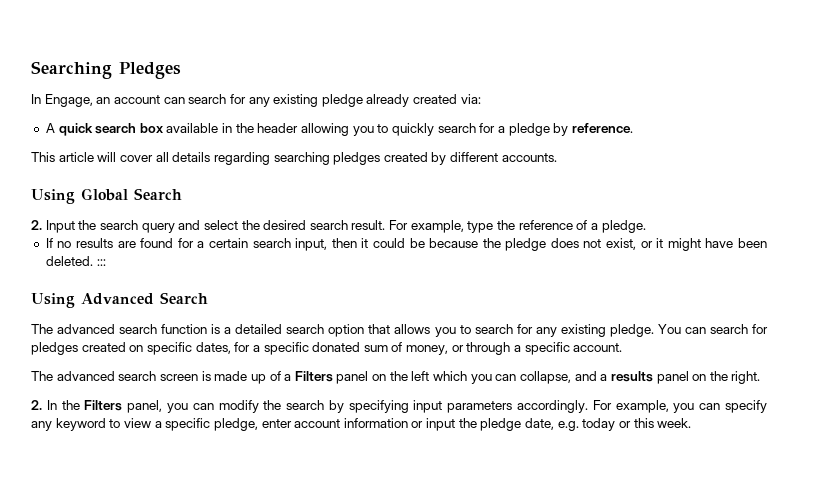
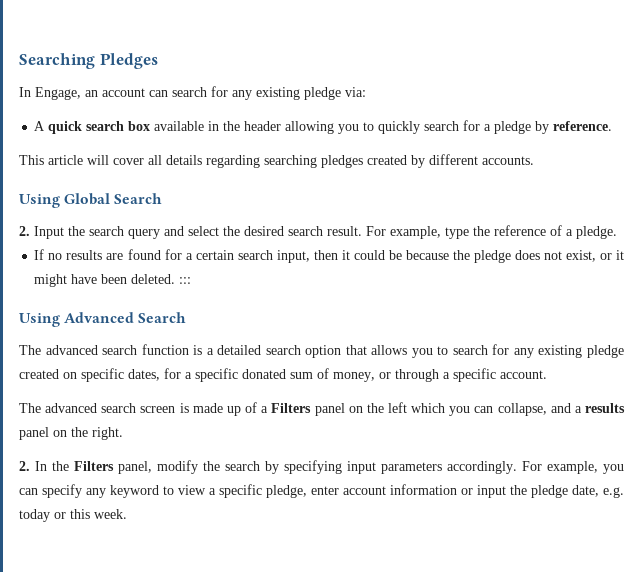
[366,94,458,107] already created -> (341, 93) none
[609,324,768,337] [31,342,78,355] pledge. You can search for pledges -> [586,345,624,358] pledge
[166,403,214,413] you can -> (152, 467) none

